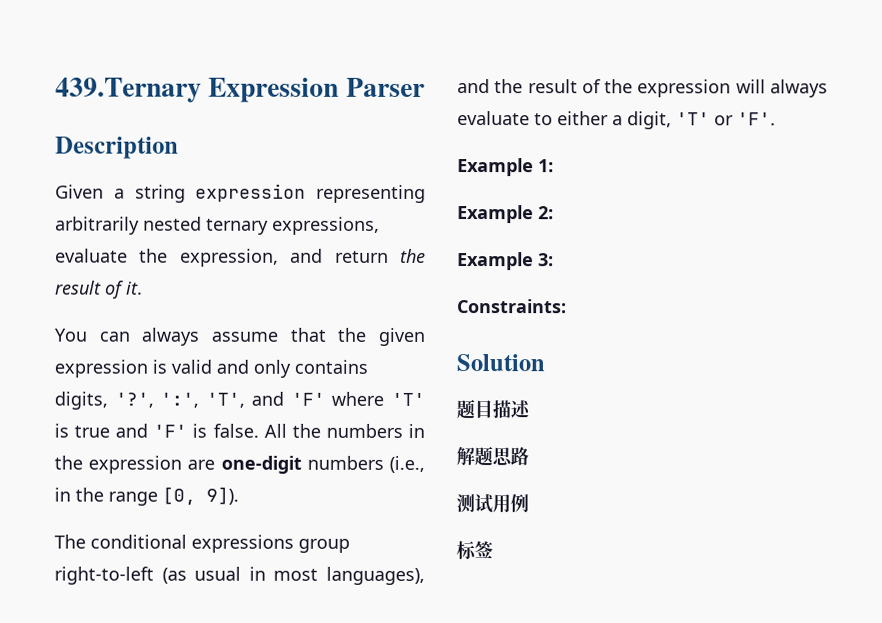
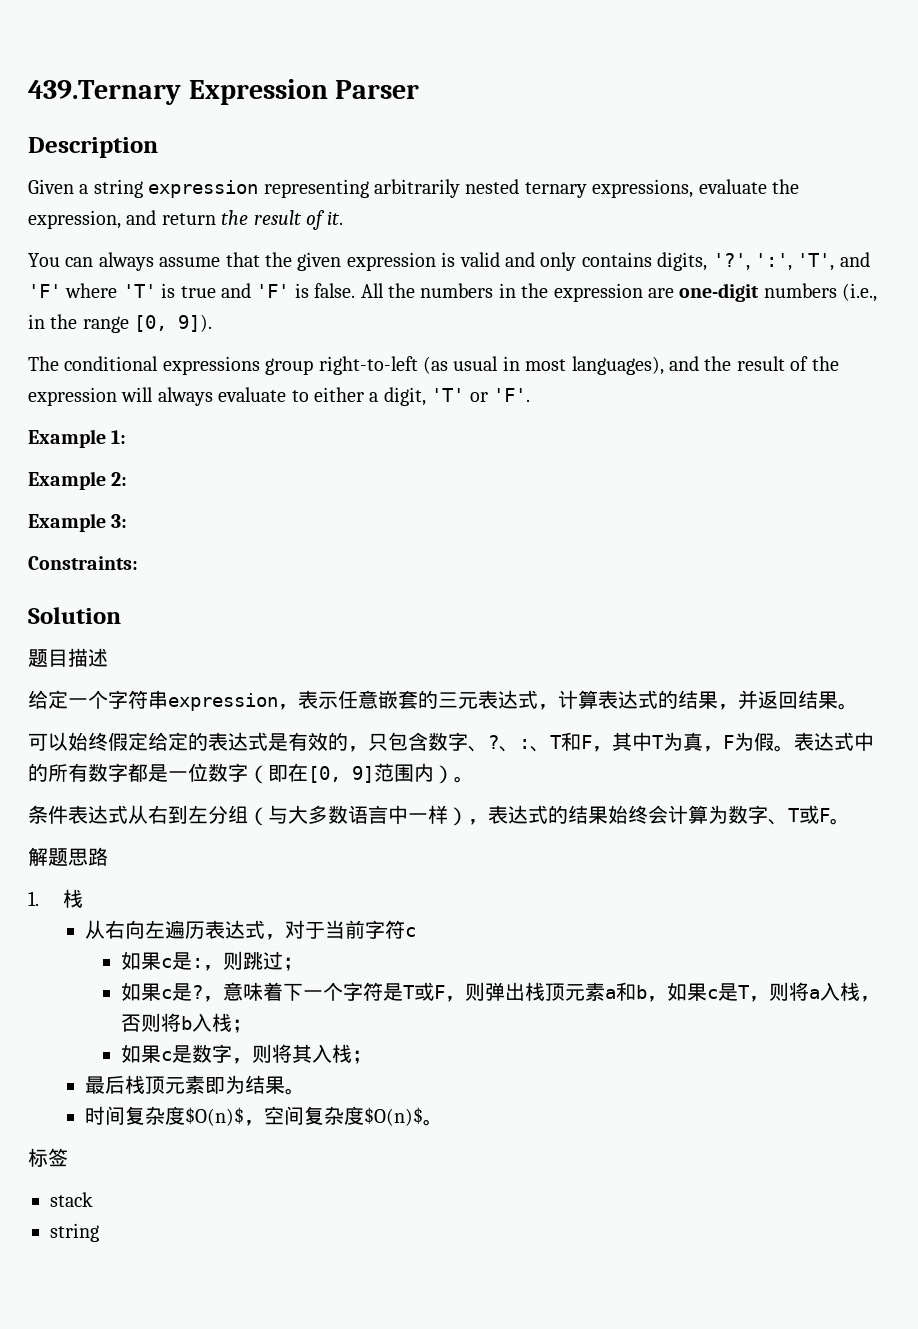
[456,446,529,467] [456,494,529,514] 解题思路 // 测试用例 -> [28,690,858,711] [28,732,874,752] [28,763,474,784] [28,805,850,826] [28,847,108,866] [28,889,84,908] [85,920,417,940] [120,951,303,971] [120,982,880,1002] [120,1013,252,1033] [120,1044,372,1064] [85,1075,306,1095] [85,1106,444,1126] 给定一个字符串expression，表示任意嵌套的三元表达式，计算表达式的结果，并返回结果。 // 可以始终假定给定的表达式是有效的，只包含数字、?、:、T和F，其中T为真，F为假。表达式中的所有数字都是一位数字（即在[0, 9]范围内）。 // 条件表达式从右到左分组（与大多数语言中一样），表达式的结果始终会计算为数字、T或F。 // 解题思路 // 1.栈 // 从右向左遍历表达式，对于当前字符c // 如果c是:，则跳过； // 如果c是?，意味着下一个字符是T或F，则弹出栈顶元素a和b，如果c是T，则将a入栈，否则将b入栈； // 如果c是数字，则将其入栈； // 最后栈顶元素即为结果。 // 时间复杂度$O(n)$，空间复杂度$O(n)$。
(493, 550) none -> [50,1192,93,1207] [50,1223,99,1242] // stack // string

